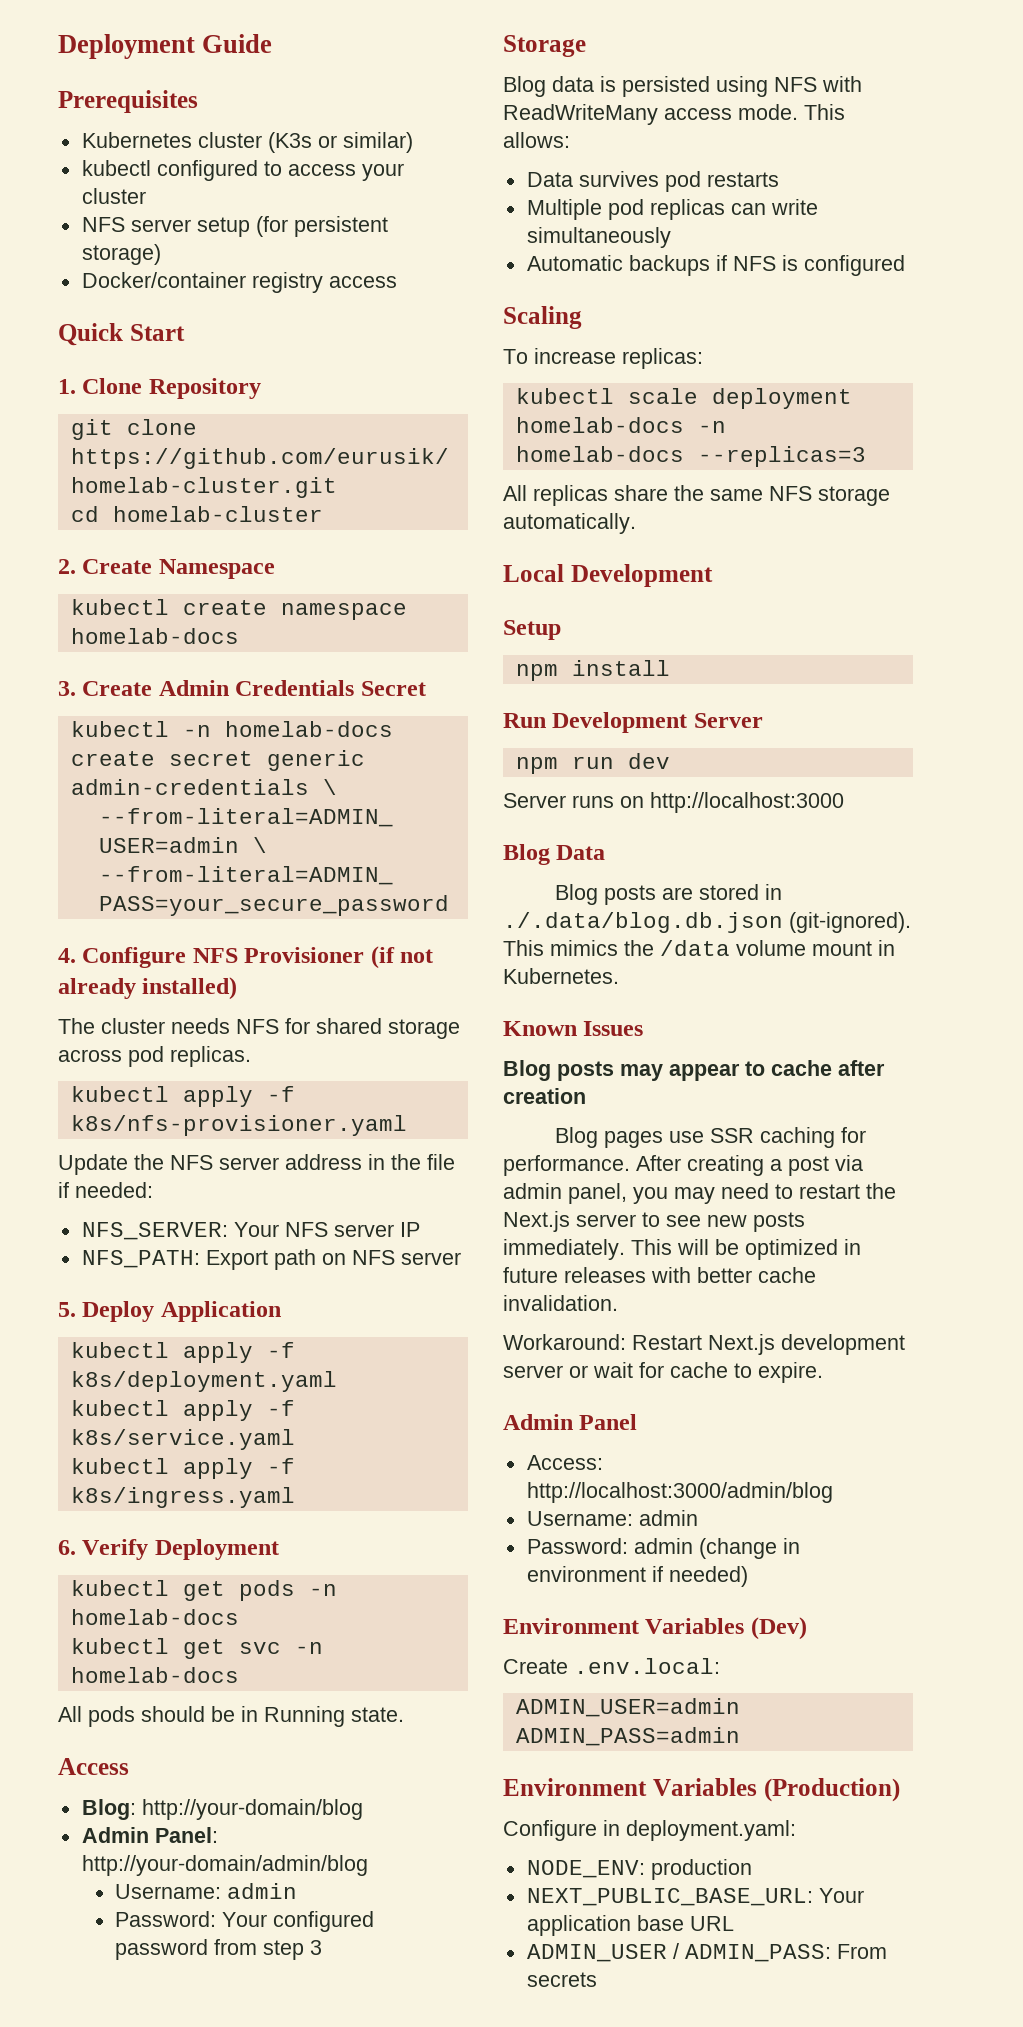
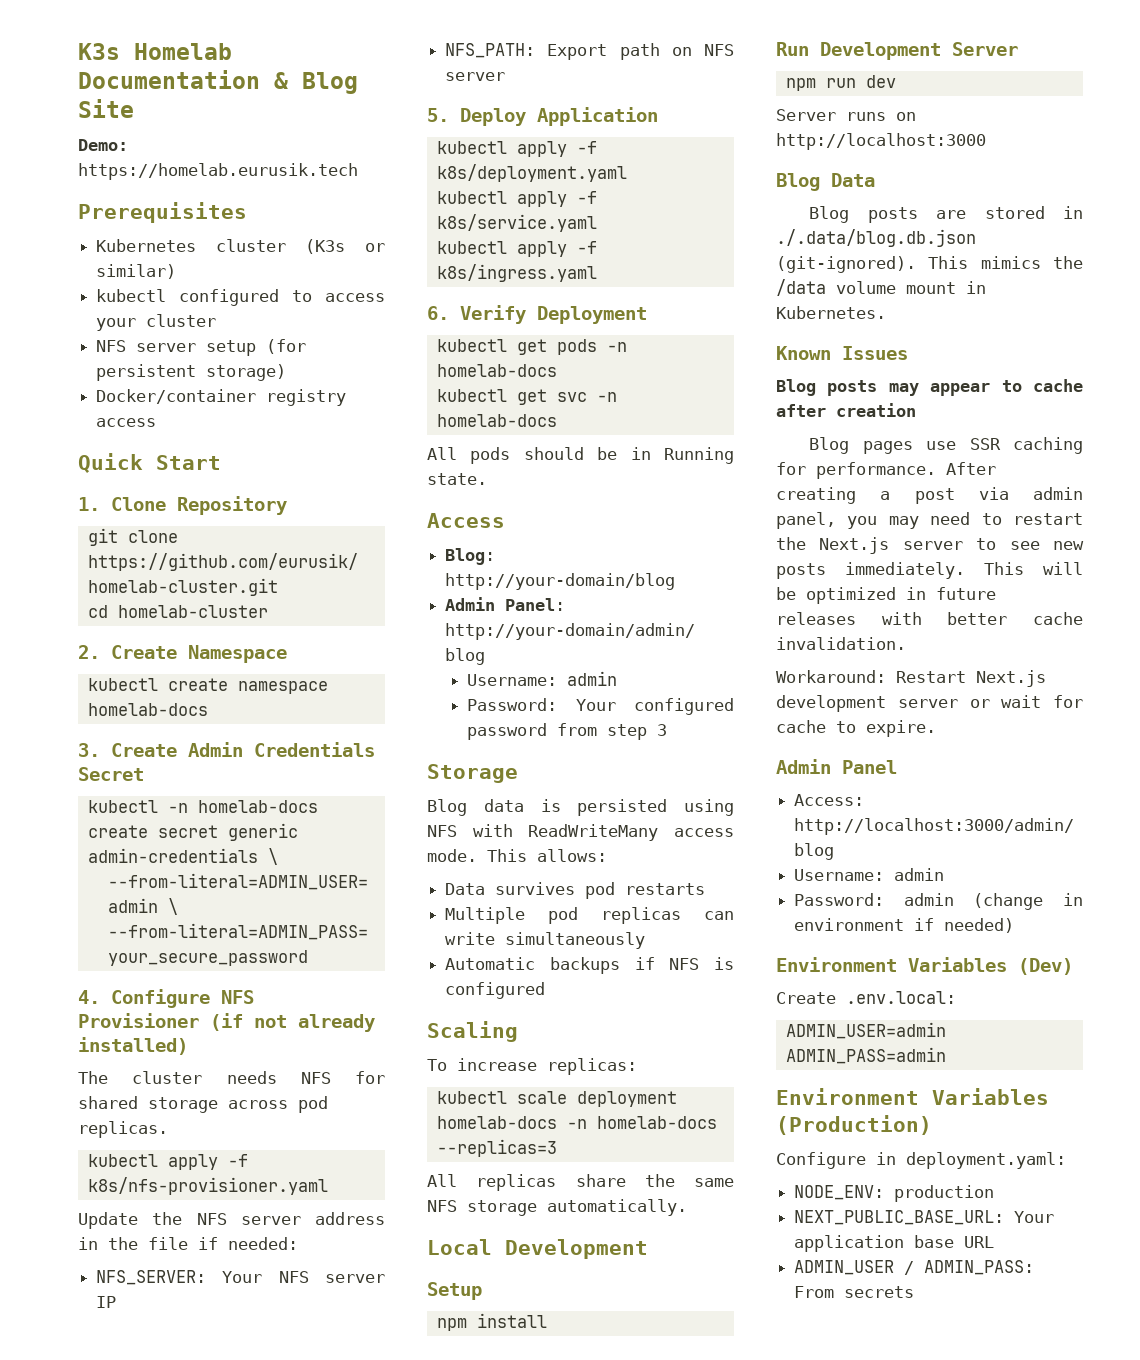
[58,34,273,59] Deployment Guide -> [78,43,232,60] [78,70,358,94] [78,99,134,118] [78,139,128,151] [78,163,358,180] K3s Homelab Documentation & Blog Site // Demo: https://homelab.eurusik.tech

